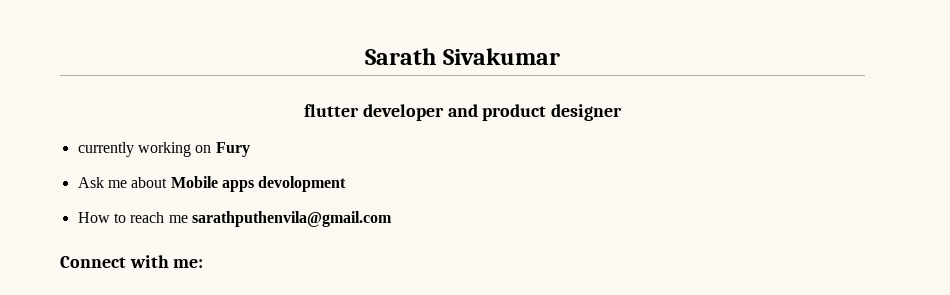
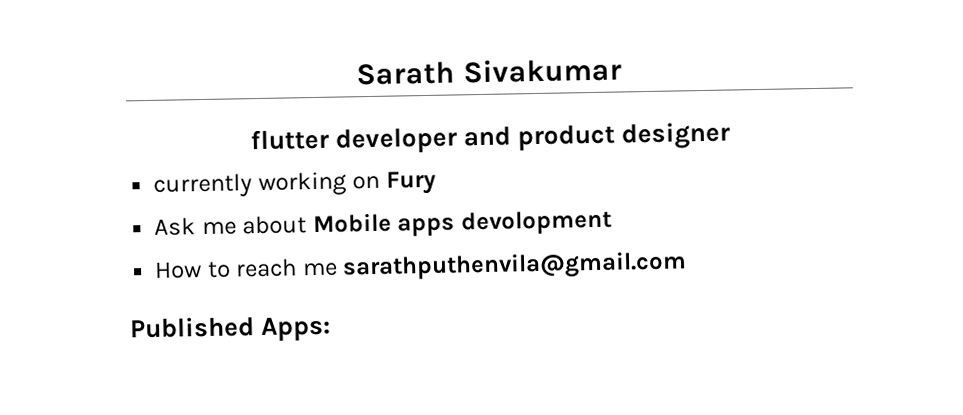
[60,255,204,268] Connect with me: -> [129,316,332,342] Published Apps:

